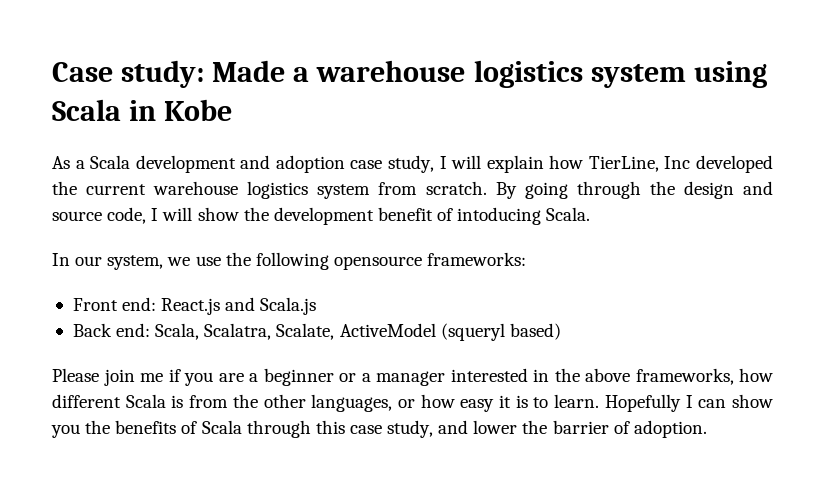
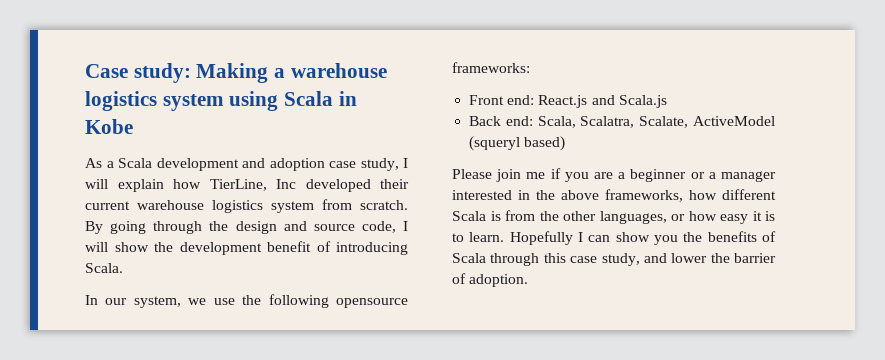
[212,60,286,82] Made -> [196,63,269,83] Making
[52,181,77,195] the -> [380,179,409,189] their
[457,207,542,225] intoducing -> [336,242,408,255] introducing

